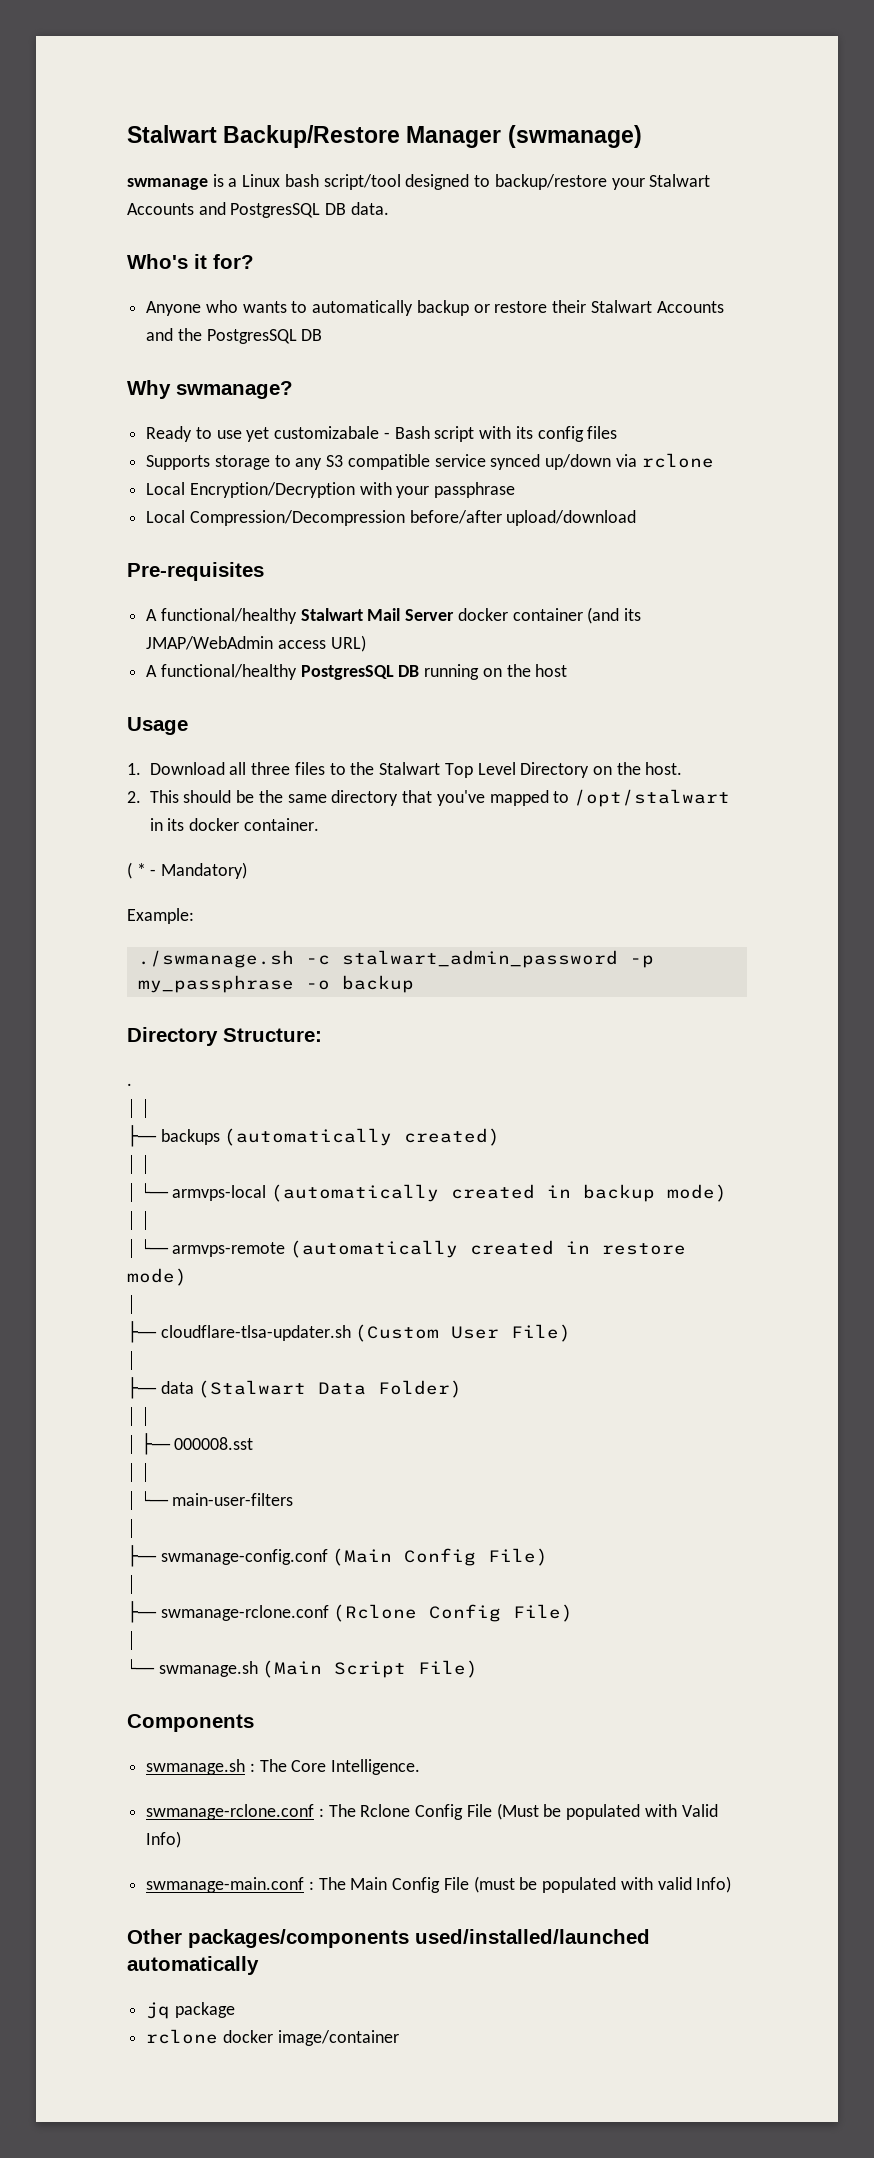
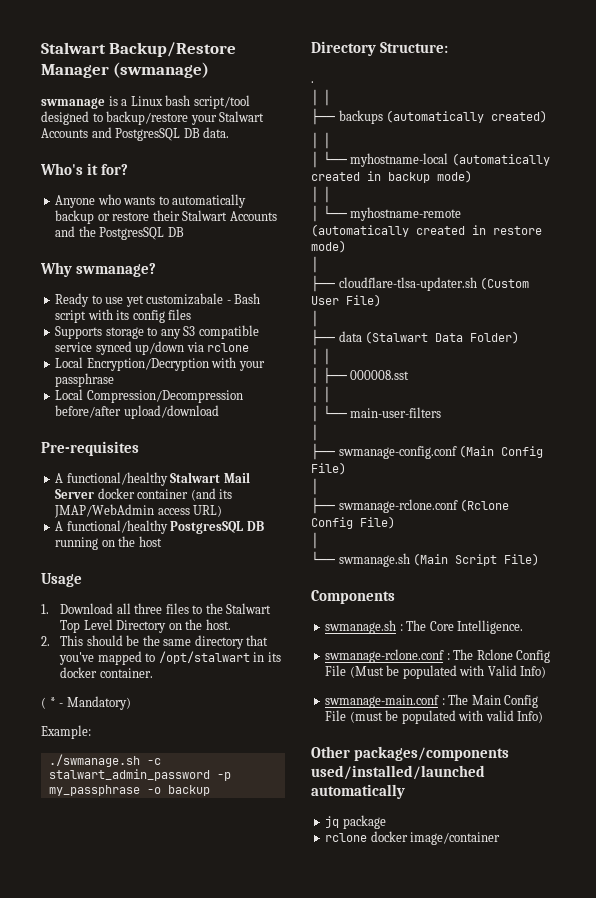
[172,1185,267,1201] armvps-local -> [350,153,449,167] myhostname-local
[172,1242,286,1257] armvps-remote -> [350,207,462,221] myhostname-remote

